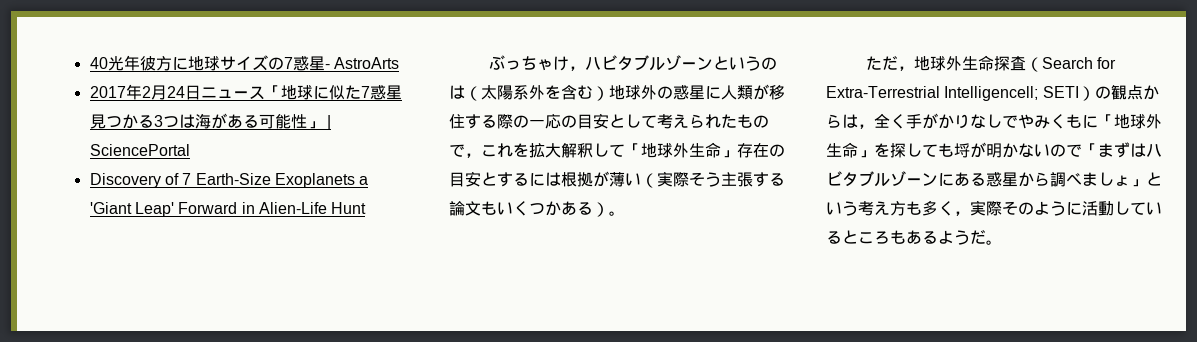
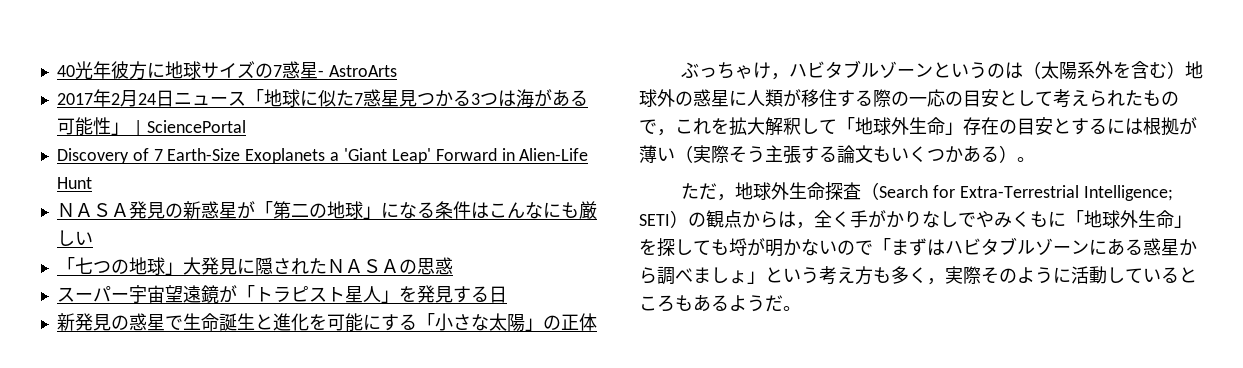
(367, 208) none -> [56,201,597,219] [56,230,93,246] [56,257,453,275] [56,285,507,303] [56,313,597,332] // ＮＡＳＡ発見の新惑星が「第二の地球」になる条件はこんなにも厳しい // 「七つの地球」大発見に隠されたＮＡＳＡの思惑 // スーパー宇宙望遠鏡が「トラピスト星人」を発見する日 // 新発見の惑星で生命誕生と進化を可能にする「小さな太陽」の正体
[944,86,1039,101] Intelligencell; -> [1083,185,1173,201] Intelligence;

